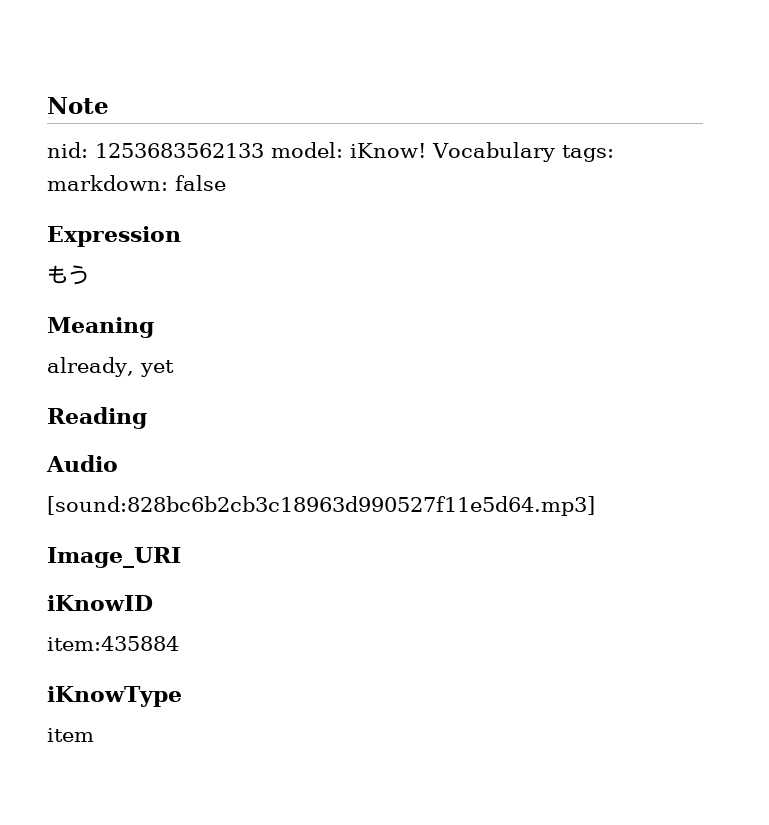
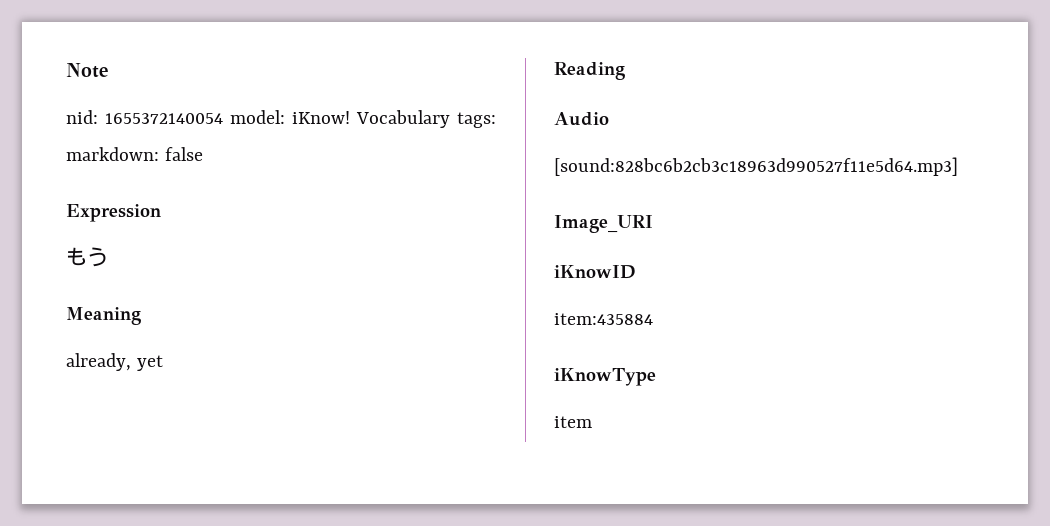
[95,143,264,158] 1253683562133 -> [105,113,223,124] 1655372140054

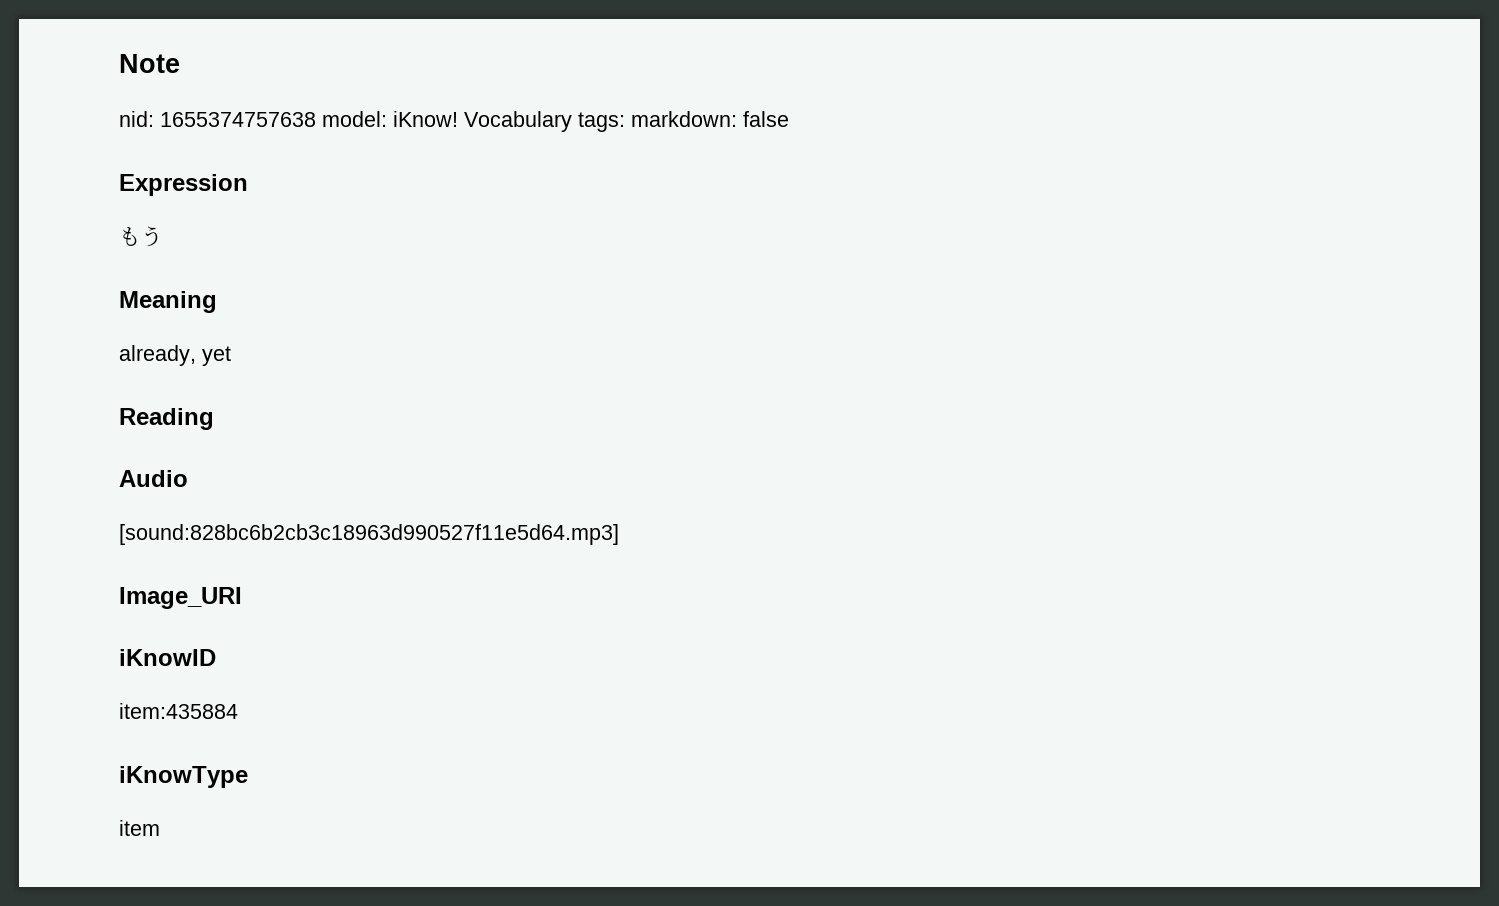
[105,113,223,124] 1655372140054 -> [160,112,316,127] 1655374757638

